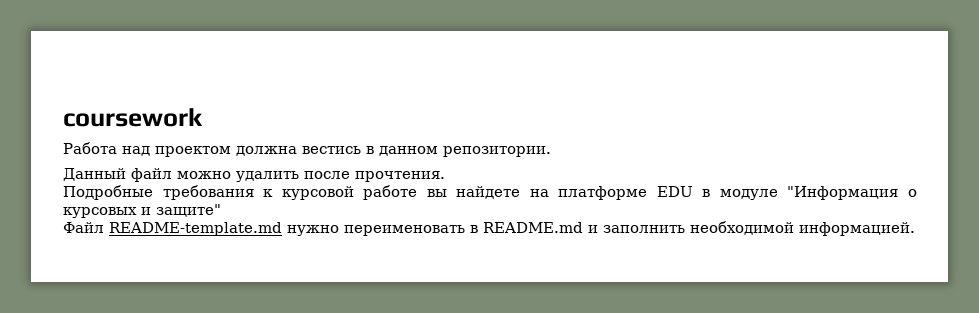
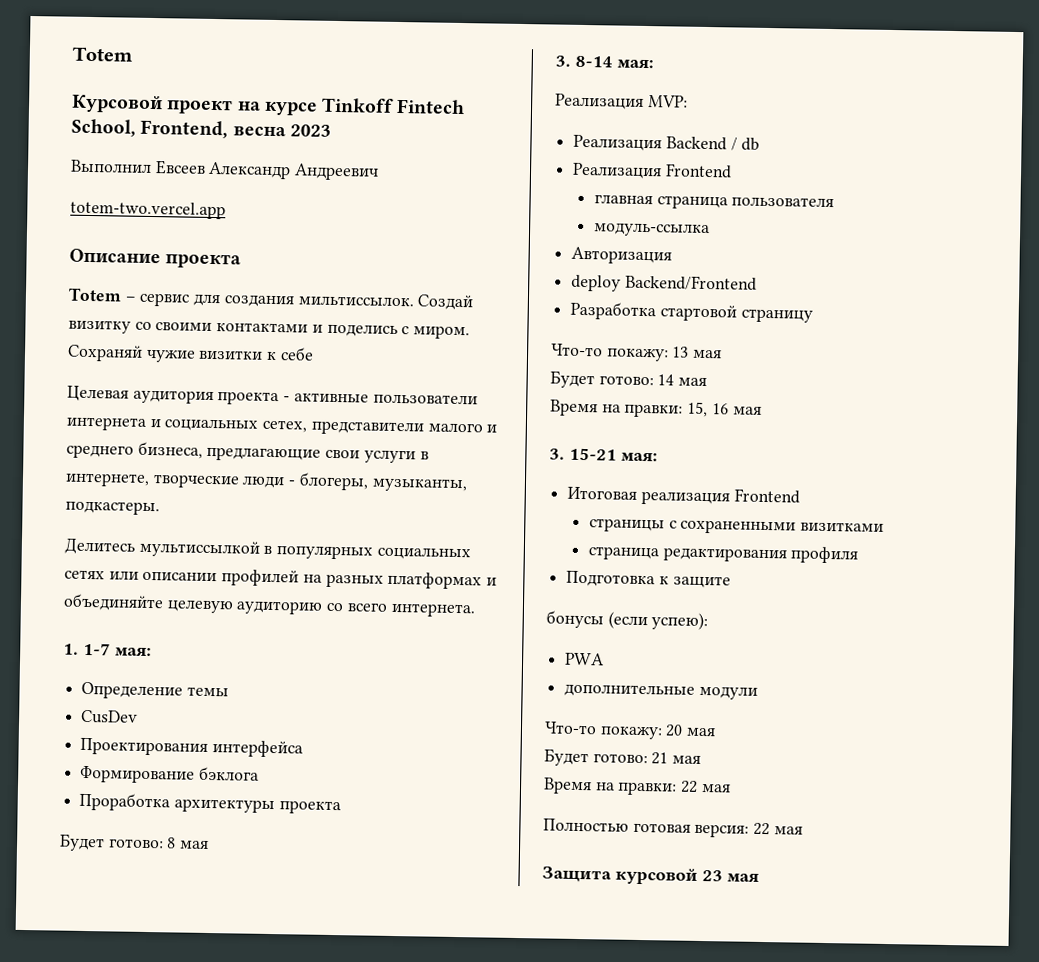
[63,108,203,127] [63,142,551,157] [63,168,445,182] [63,185,918,200] [63,204,221,218] [63,221,915,236] coursework // Работа над проектом должна вестись в данном репозитории. // Данный файл можно удалить после прочтения. // Подробные требования к курсовой работе вы найдете на платформе EDU в модуле "Информация о курсовых и защите" // Файл README-template.md нужно переименовать в README.md и заполнить необходимой информацией. -> [72,46,133,62] [71,94,466,116] [71,118,331,139] [70,159,380,181] [70,200,226,220] [69,248,242,269] [68,287,475,311] [68,319,471,340] [67,344,314,363] [67,385,478,406] [66,416,498,436] [66,441,429,464] [65,472,468,493] [65,500,160,516] [64,537,471,561] [64,569,498,590] [63,593,475,618] [63,642,152,657] [81,681,229,700] [81,709,139,724] [80,737,303,758] [80,765,259,784] [79,792,341,815] [59,833,210,852] [555,55,654,69] [555,93,688,110] [573,134,761,152] [572,162,732,180] [593,194,835,210] [592,222,710,238] [571,246,673,265] [571,274,757,292] [570,301,813,323] [551,343,723,362] [550,370,708,389] [550,399,762,418] [549,447,658,462] [567,486,800,506] [588,518,885,535] [587,546,859,564] [566,570,731,589] [546,610,709,631] [565,652,606,666] [564,683,758,700] [544,721,717,740] [544,748,702,767] [543,777,731,796] [543,818,803,838] [542,866,760,885] Totem // Курсовой проект на курсе Tinkoff Fintech School, Frontend, весна 2023 // Выполнил Евсеев Александр Андреевич // totem-two.vercel.app // Описание проекта // Totem – сервис для создания мильтиссылок. Создай визитку со своими контактами и поделись с миром. Сохраняй чужие визитки к себе // Целевая аудитория проекта - активные пользователи интернета и социальных сетех, представители малого и среднего бизнеса, предлагающие свои услуги в интернете, творческие люди - блогеры, музыканты, подкастеры. // Делитесь мультиссылкой в популярных социальных сетях или описании профилей на разных платформах и объединяйте целевую аудиторию со всего интернета. // 1. 1-7 мая: // Определение темы // CusDev // Проектирования интерфейса // Формирование бэклога // Проработка архитектуры проекта // Будет готово: 8 мая // 3. 8-14 мая: // Реализация MVP: // Реализация Backend / db // Реализация Frontend // главная страница пользователя // модуль-ссылка // Авторизация // deploy Backend/Frontend // Разработка стартовой страницу // Что-то покажу: 13 мая // Будет готово: 14 мая // Время на правки: 15, 16 мая // 3. 15-21 мая: // Итоговая реализация Frontend // страницы с сохраненными визитками // страница редактирования профиля // Подготовка к защите // бонусы (если успею): // PWA // дополнительные модули // Что-то покажу: 20 мая // Будет готово: 21 мая // Время на правки: 22 мая // Полностью готовая версия: 22 мая // Защита курсовой 23 мая

